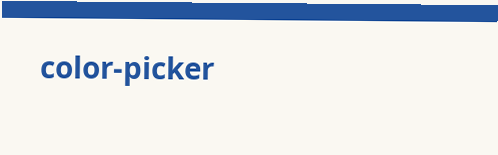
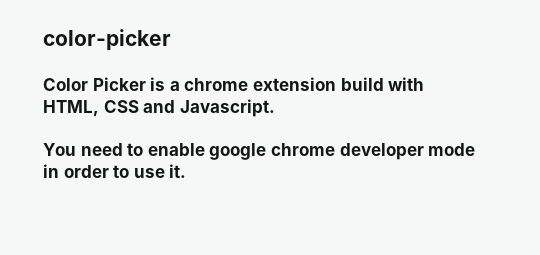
(215, 71) none -> [43,77,425,91] [43,99,275,117] [43,143,476,160] [43,164,187,178] // Color Picker is a chrome extension build with HTML, CSS and Javascript. // You need to enable google chrome developer mode in order to use it.

